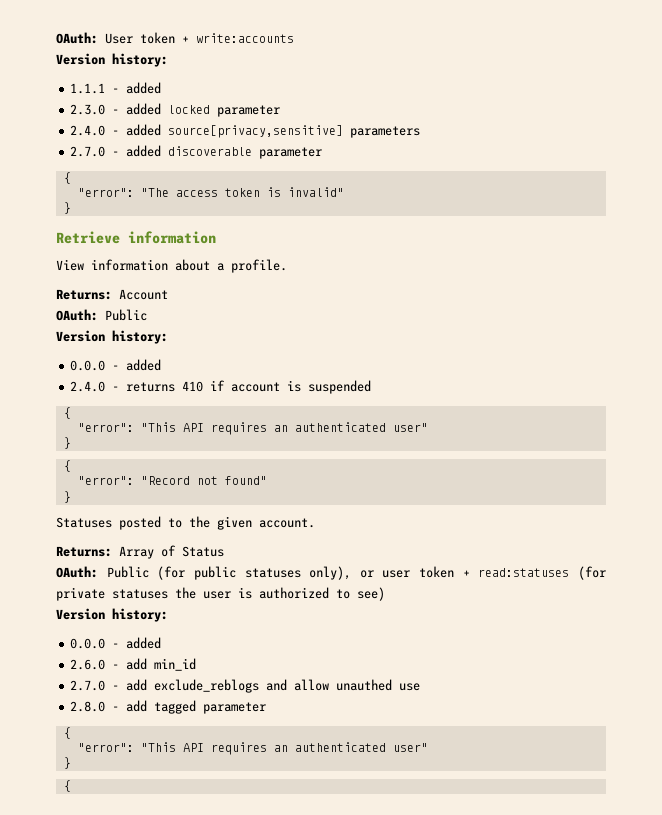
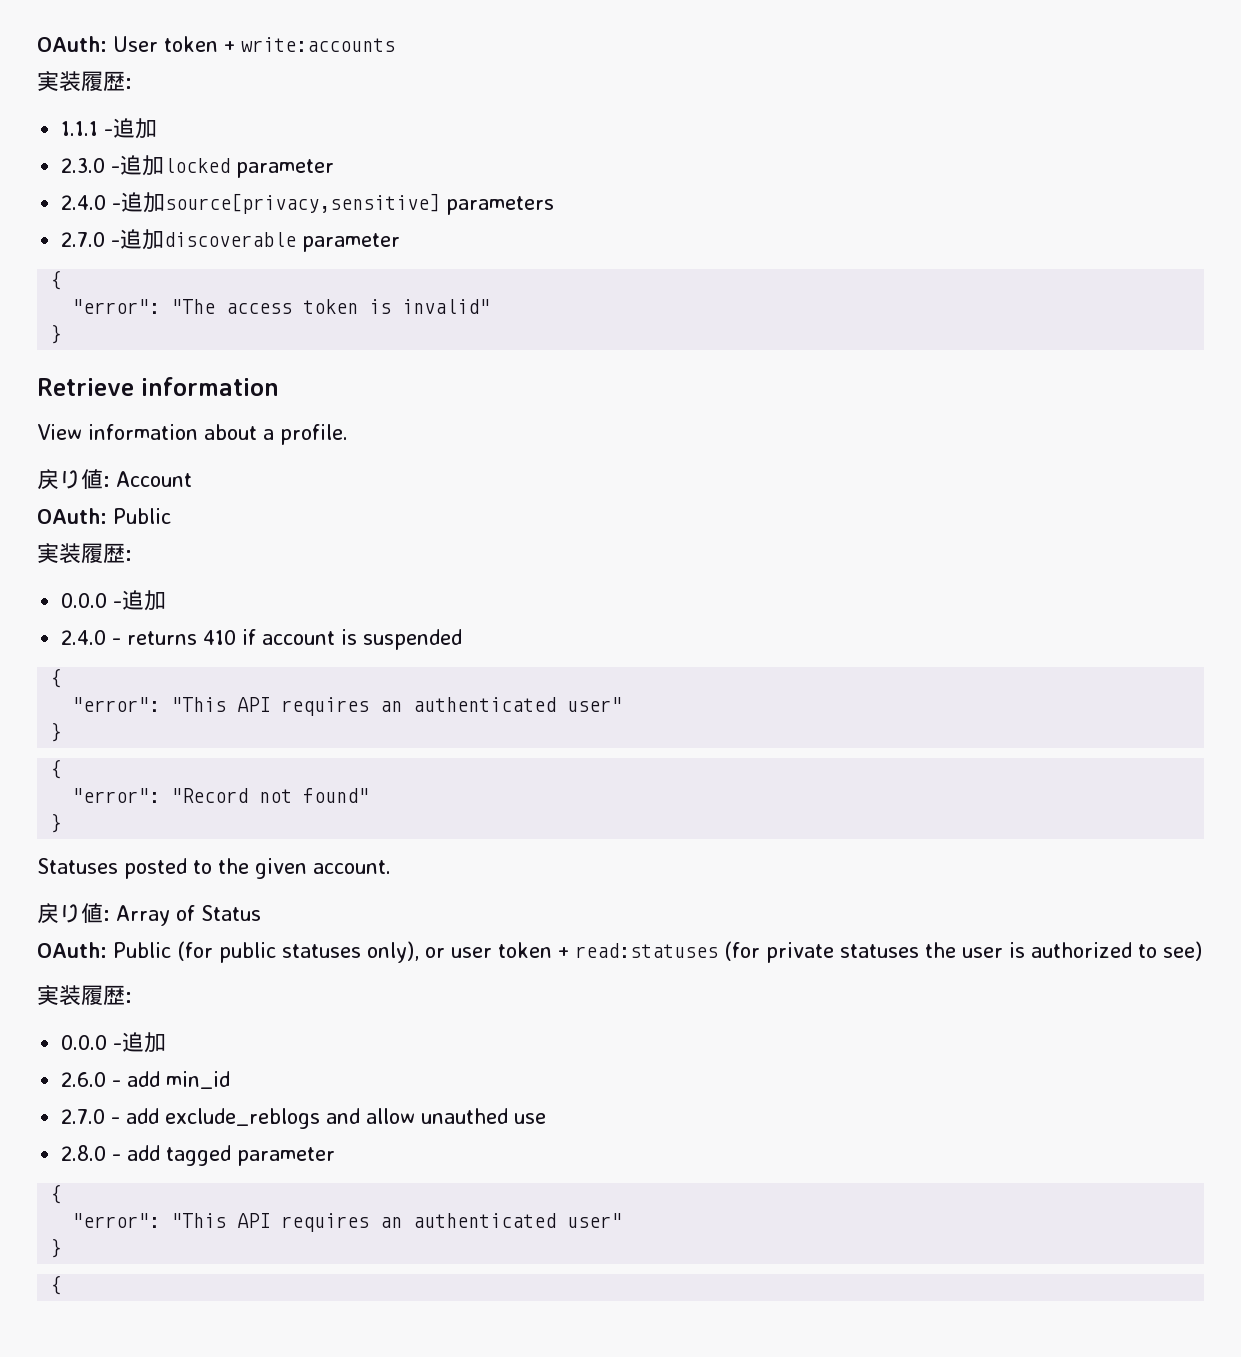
[56,53,168,67] Version history: -> [37,71,132,92] 実装履歴:
[126,82,162,94] added -> [113,118,158,139] 追加
[126,103,162,115] added -> [120,155,165,176] 追加
[126,124,162,136] added -> [121,192,166,213] 追加
[126,145,162,157] added -> [120,229,165,250] 追加
[56,289,112,300] Returns: -> [37,469,110,489] 戻り値:
[56,330,168,344] [70,359,162,371] Version history: // 0.0.0 - added -> [37,543,132,564] [61,590,167,611] 実装履歴: // 0.0.0 -追加
[56,546,112,557] Returns: -> [37,903,110,923] 戻り値:
[56,608,168,622] [70,637,162,649] Version history: // 0.0.0 - added -> [37,985,132,1006] [61,1032,167,1053] 実装履歴: // 0.0.0 -追加

